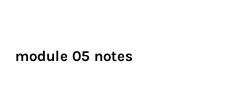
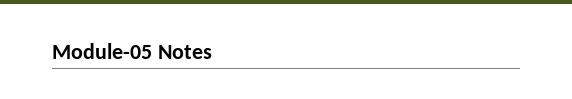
[15,50,134,62] module 05 notes -> [52,43,212,59] Module-05 Notes

